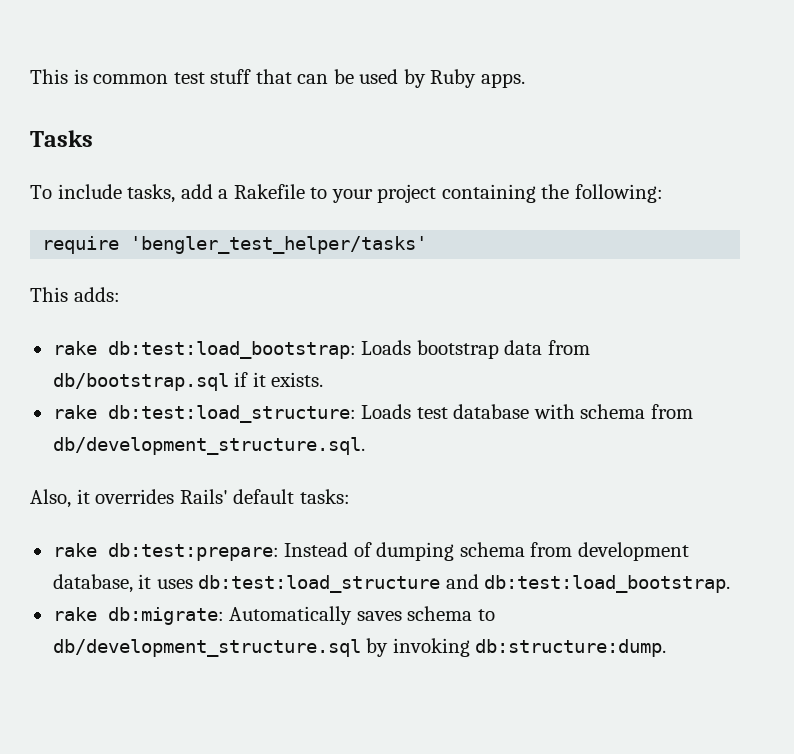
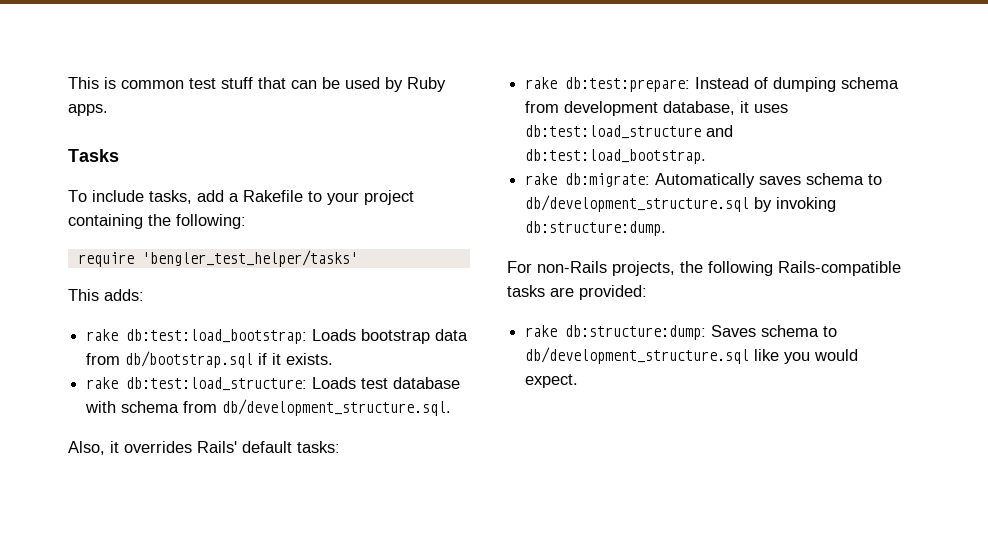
(667, 648) none -> [507,261,901,276] [507,285,647,300] [525,325,838,340] [525,347,859,364] [525,374,579,388] // For non-Rails projects, the following Rails-compatible tasks are provided: // rake db:structure:dump: Saves schema to db/development_structure.sql like you would expect.

